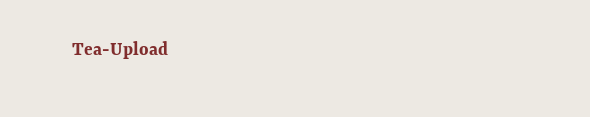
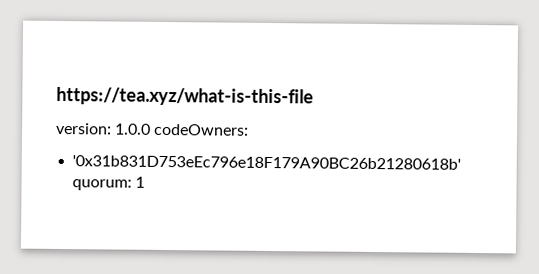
[72,41,168,59] Tea-Upload -> [56,86,314,107] [56,122,250,136] [72,155,462,170] [72,176,146,191] https://tea.xyz/what-is-this-file // version: 1.0.0 codeOwners: // '0x31b831D753eEc796e18F179A90BC26b21280618b' quorum: 1

